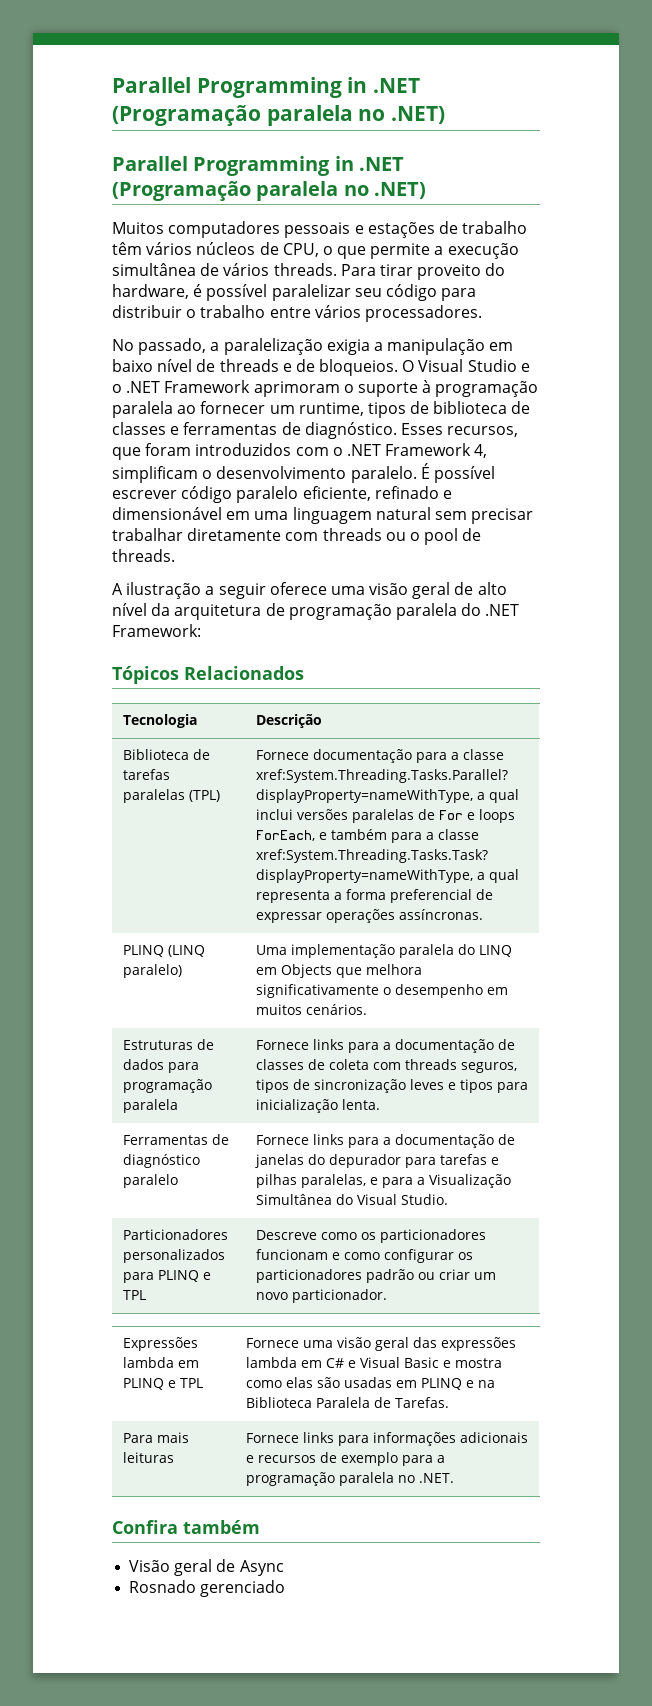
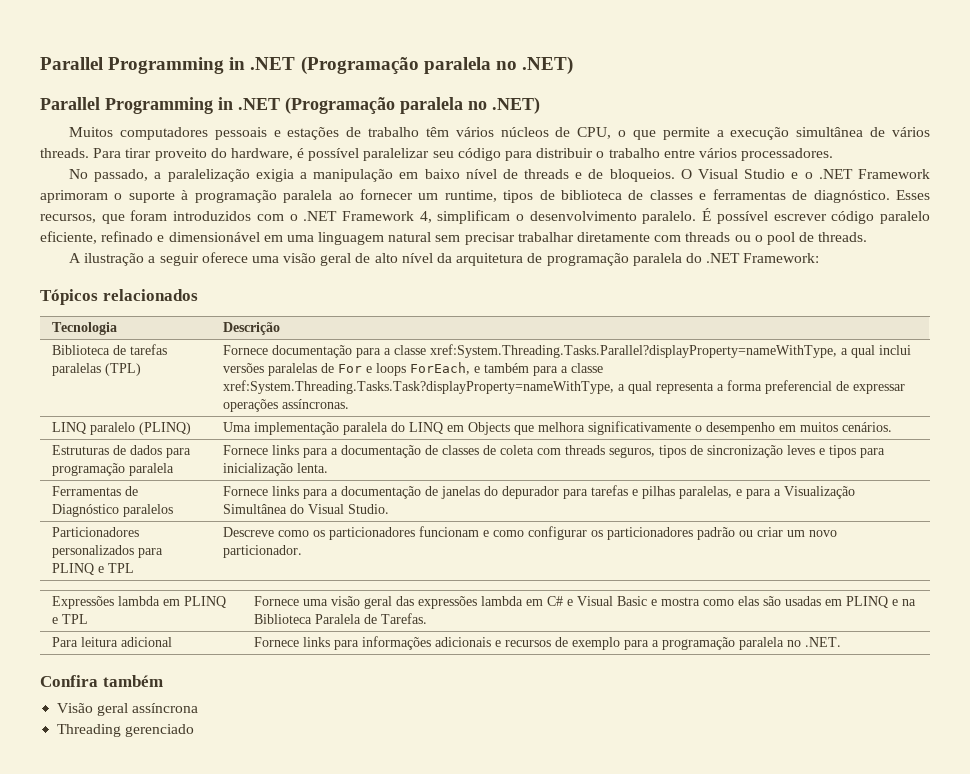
[183,666,304,680] Relacionados -> [102,289,198,301] relacionados
[122,945,205,957] [122,964,182,978] PLINQ (LINQ paralelo) -> [52,422,192,435] LINQ paralelo (PLINQ)
[122,1154,200,1168] [122,1174,178,1188] diagnóstico paralelo -> [52,504,174,517] Diagnóstico paralelos
[156,1432,189,1443] [122,1452,174,1463] mais leituras -> [81,637,173,647] leitura adicional
[216,1559,284,1576] [129,1580,197,1593] de Async // Rosnado -> [132,703,199,713] [57,724,122,737] assíncrona // Threading

